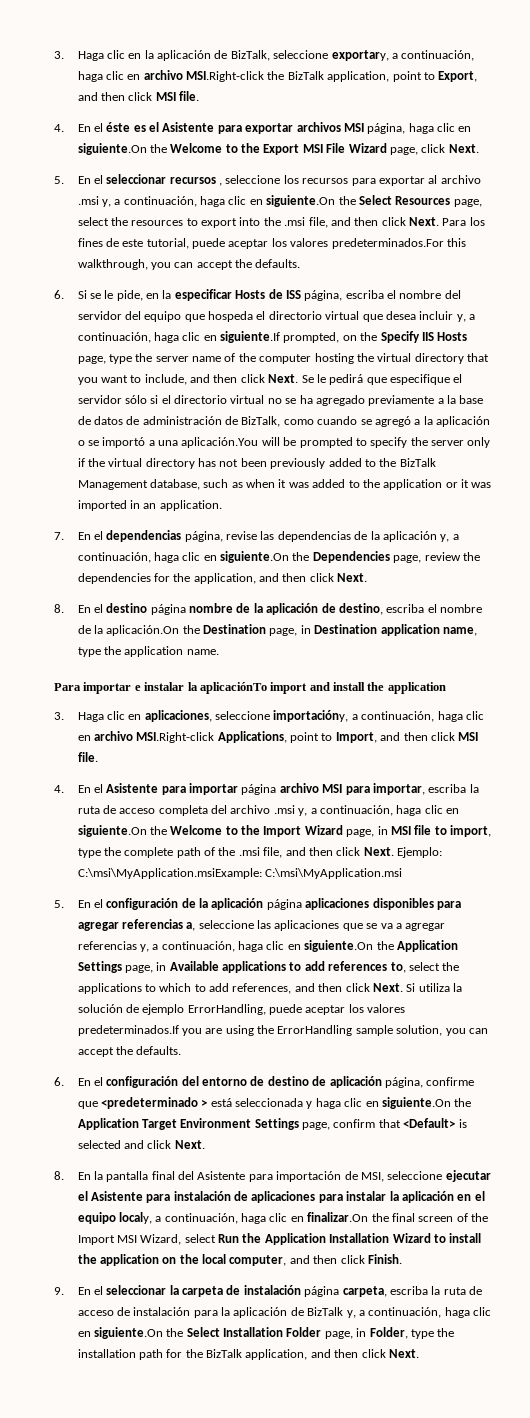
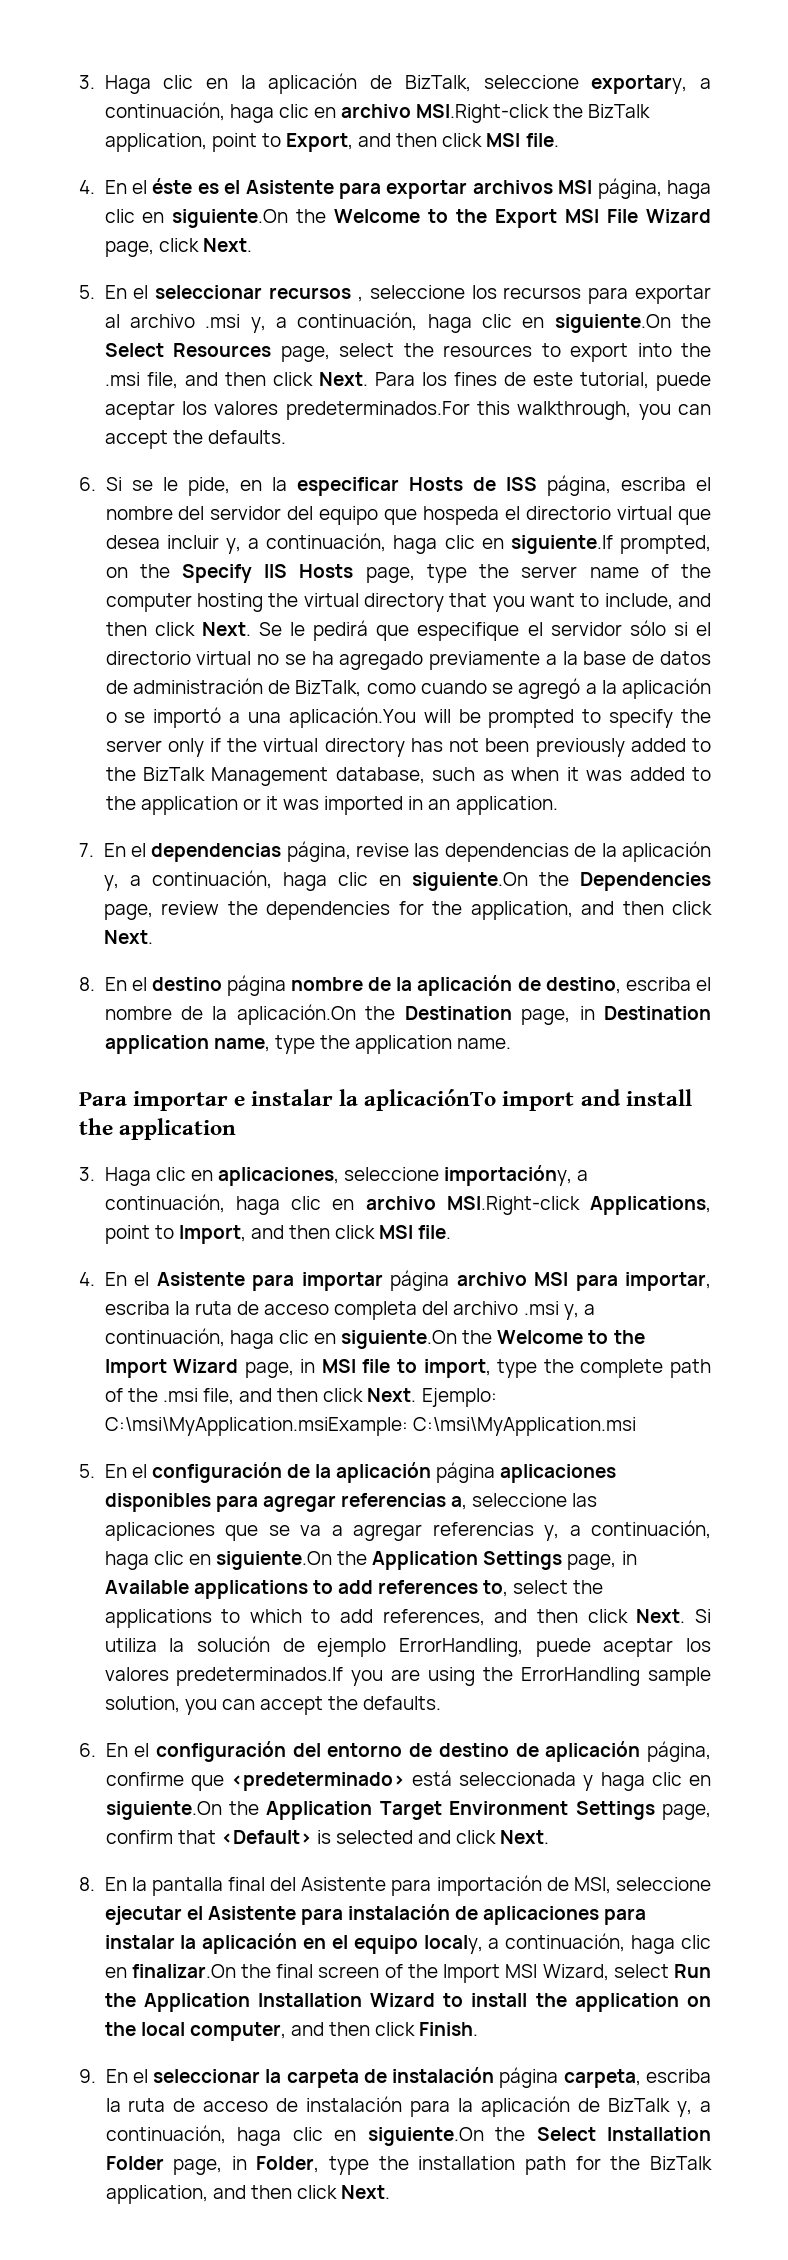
[100,1097,208,1109] <predeterminado > -> [230,1772,405,1791] <predeterminado>

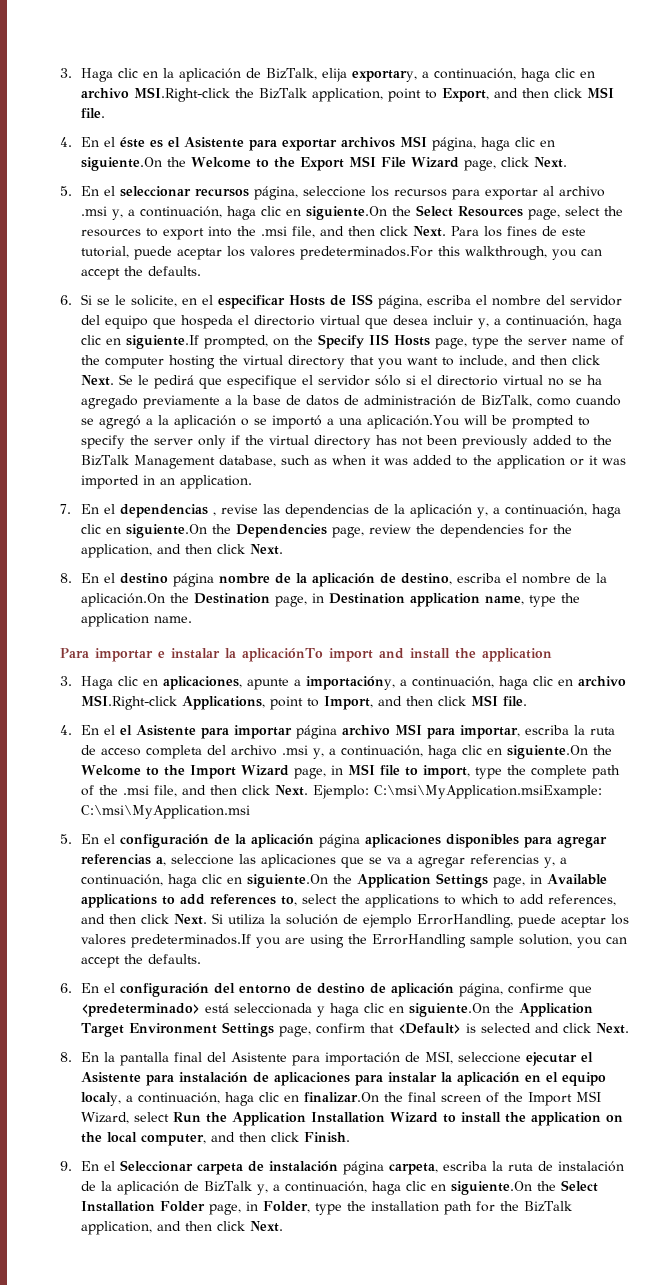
[483,75,579,89] seleccione -> [322,68,348,82] elija
[357,296,363,302] , -> [254,186,299,200] página,
[187,477,287,496] pide, en la -> [131,295,214,307] solicite, en el
[286,841,351,862] página, -> [213,512,217,516] ,
[344,1167,440,1181] seleccione -> [247,678,302,690] apunte a
(149, 1279) none -> [120,725,133,735] el
[153,2069,282,2083] seleccionar la -> [120,1160,194,1171] Seleccionar
[203,2096,451,2117] acceso de instalación para -> [558,1161,625,1172] [81,1181,97,1191] instalación de

